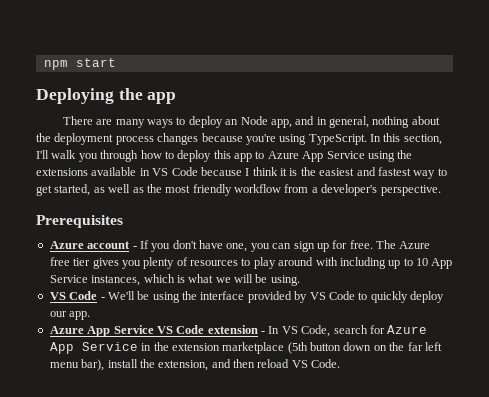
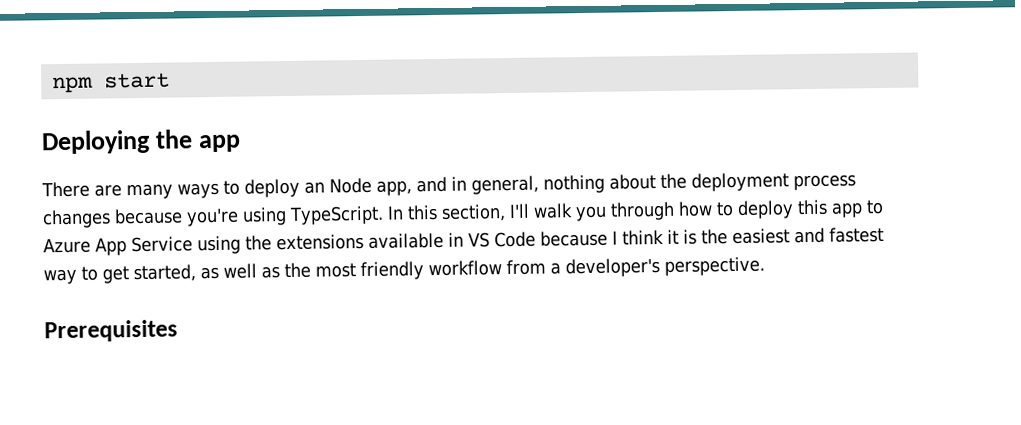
[49,240,431,252] [49,257,453,269] [49,274,300,286] [49,291,444,303] [49,311,91,320] [49,325,428,337] [49,342,442,354] [49,359,341,371] // Azure account - If you don't have one, you can sign up for free. The Azure free tier gives you plenty of resources to play around with including up to 10 App Service instances, which is what we will be using. // VS Code - We'll be using the interface provided by VS Code to quickly deploy our app. // Azure App Service VS Code extension - In VS Code, search for Azure App Service in the extension marketplace (5th button down on the far left menu bar), install the extension, and then reload VS Code. -> (178, 331) none

